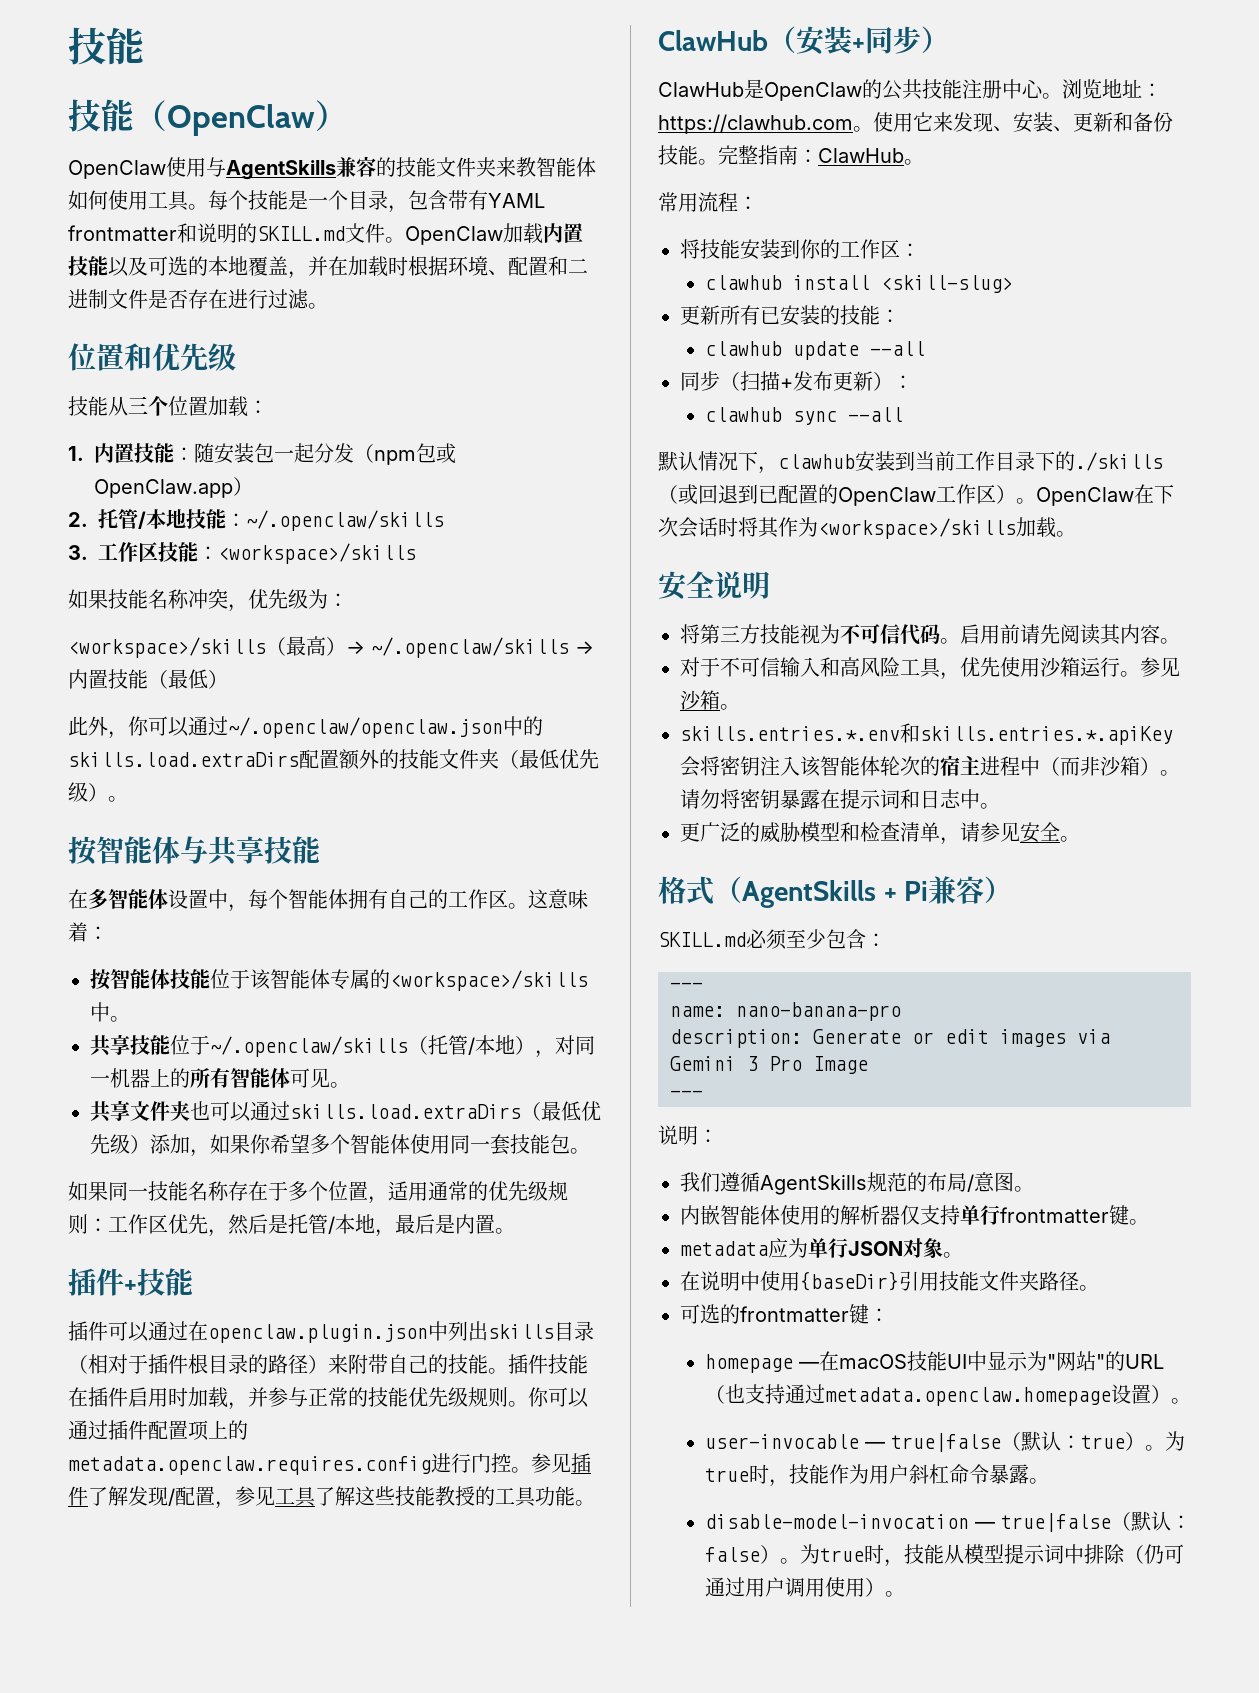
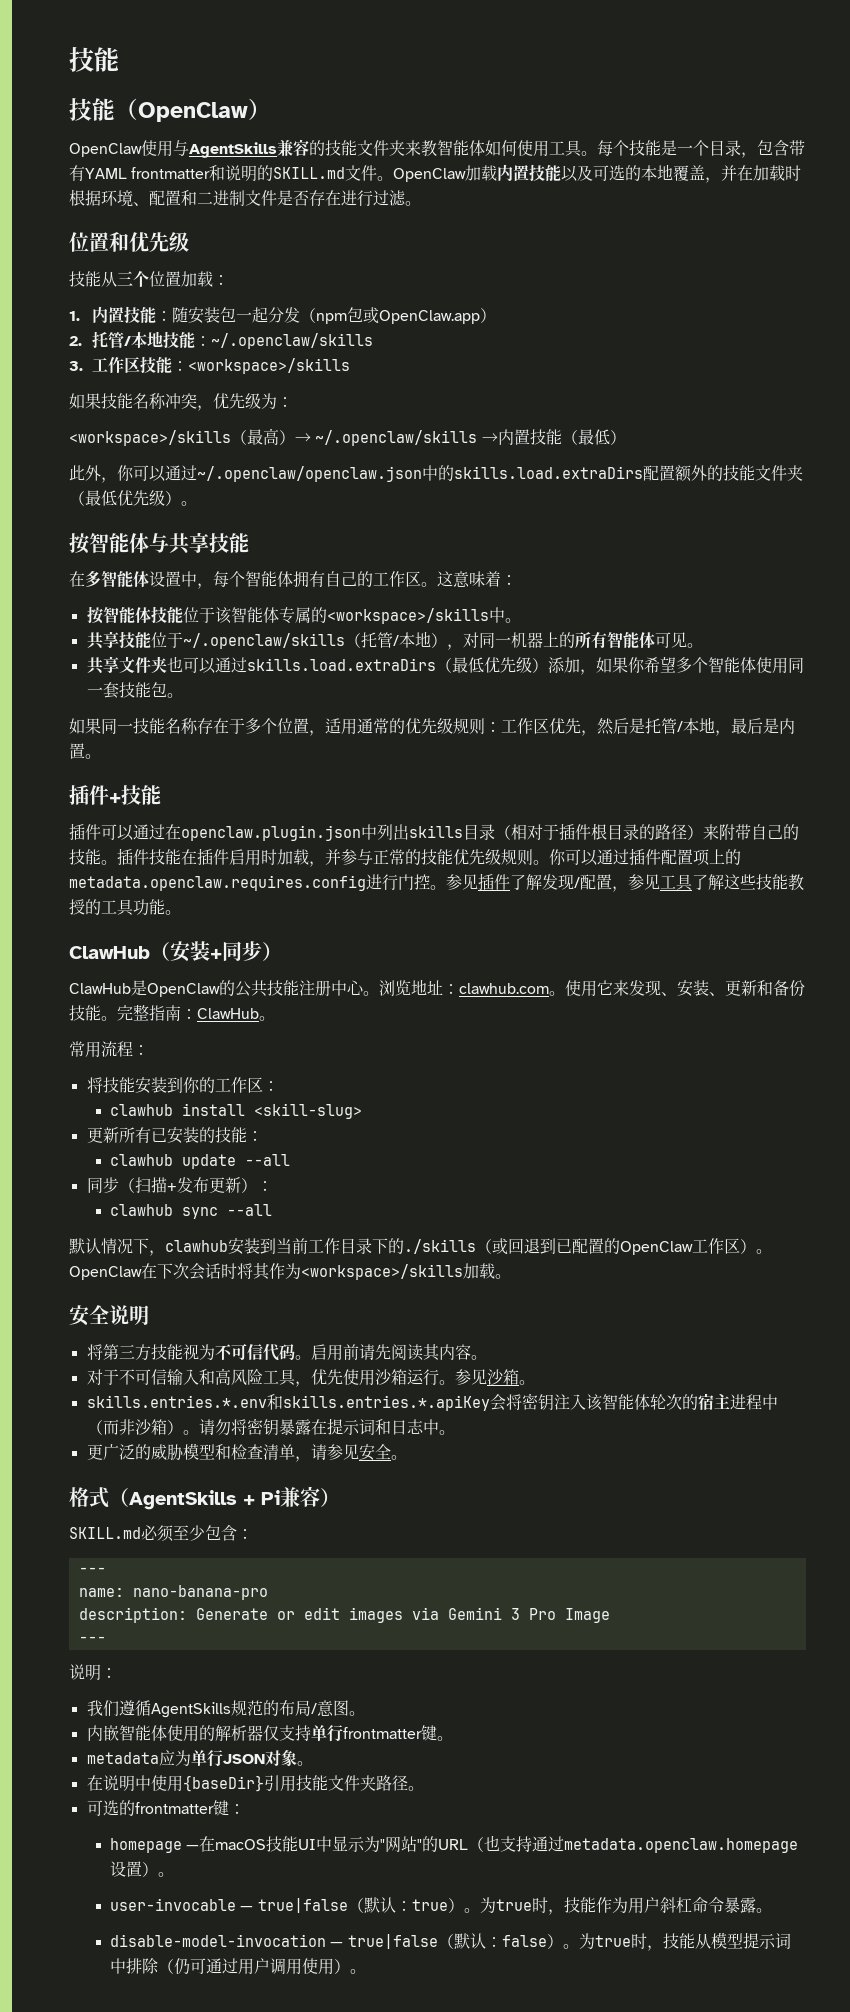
[658,114,853,134] https://clawhub.com -> [459,983,549,994] clawhub.com

